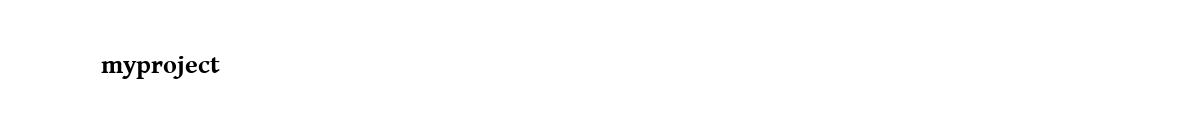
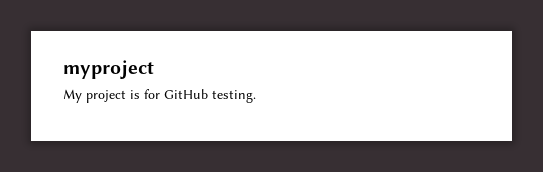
(220, 67) none -> [63,89,256,103] // My project is for GitHub testing.

